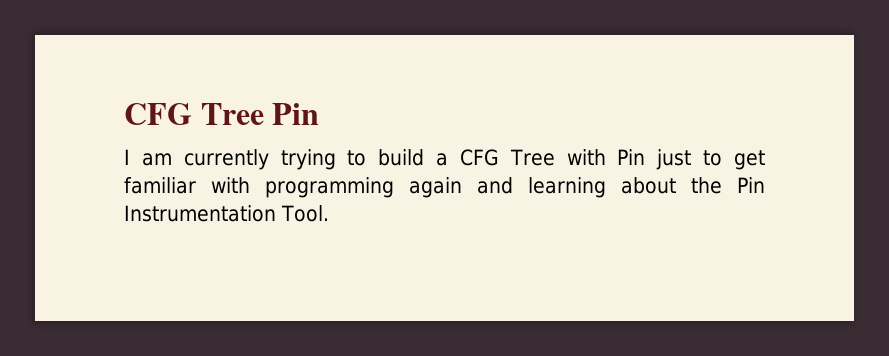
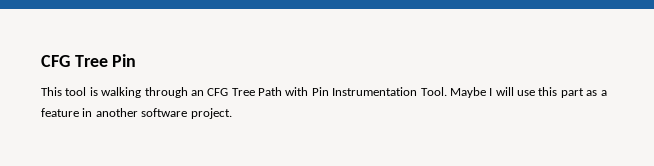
[124,149,555,170] I am currently trying to build a CFG Tree -> [41,87,282,98] This tool is walking through an CFG Tree Path
[656,149,766,170] [124,177,765,198] [124,205,329,222] just to get familiar with programming again and learning about the Pin Instrumentation Tool. -> [332,87,607,98] [41,108,232,119] Instrumentation Tool. Maybe I will use this part as a feature in another software project.

